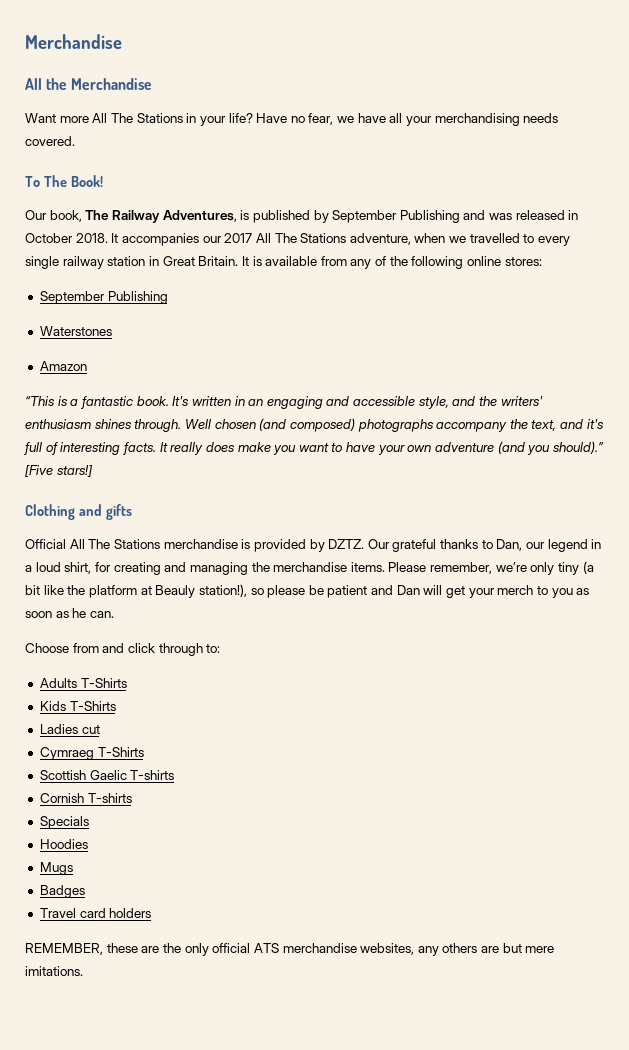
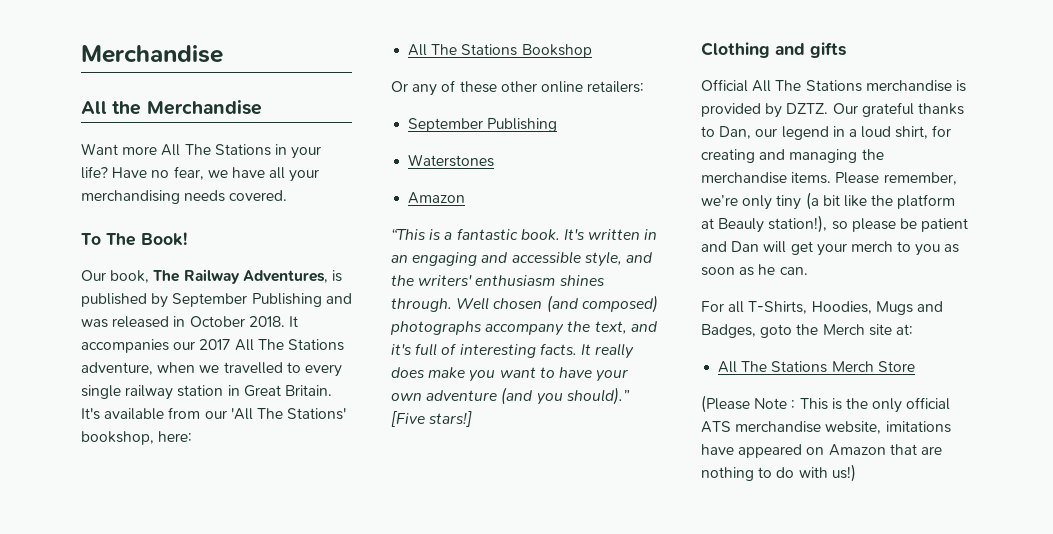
[241,256,542,269] It is available from any of the following online stores: -> [81,407,347,420] [81,431,193,445] [408,44,592,58] [391,80,645,96] It's available from our 'All The Stations' bookshop, here: // All The Stations Bookshop // Or any of these other online retailers:
[25,643,221,656] [39,678,127,688] [39,701,116,711] [39,724,100,734] [39,747,144,760] [39,770,175,780] [39,793,132,803] [39,816,89,829] [39,839,88,849] [39,862,73,875] [39,885,85,898] [39,908,152,918] [25,943,160,955] Choose from and click through to: // Adults T-Shirts // Kids T-Shirts // Ladies cut // Cymraeg T-Shirts // Scottish Gaelic T-shirts // Cornish T-shirts // Specials // Hoodies // Mugs // Badges // Travel card holders // REMEMBER, these are -> [701,301,943,315] [701,324,913,338] [718,361,915,373] [701,395,842,413] For all T-Shirts, Hoodies, Mugs and Badges, goto the Merch site at: // All The Stations Merch Store // (Please Note : This is
[360,943,555,956] [25,966,83,976] websites, any others are but mere imitations. -> [825,421,951,434] [701,444,942,458] [701,464,856,482] website, imitations have appeared on Amazon that are nothing to do with us!)

